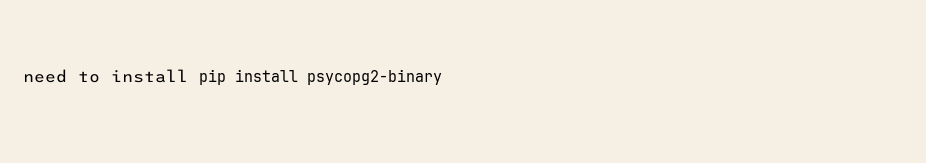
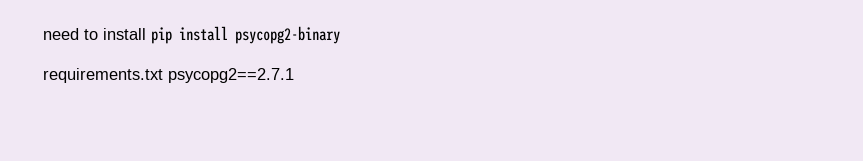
(442, 77) none -> [43,68,294,83] // requirements.txt psycopg2==2.7.1

